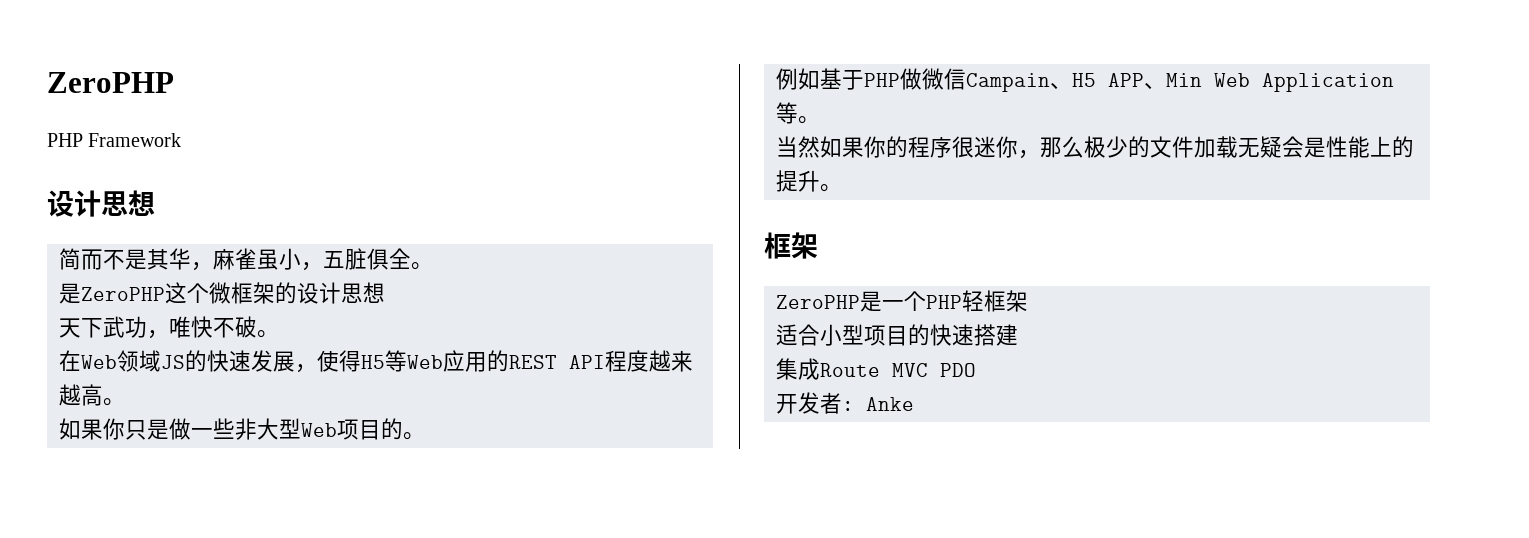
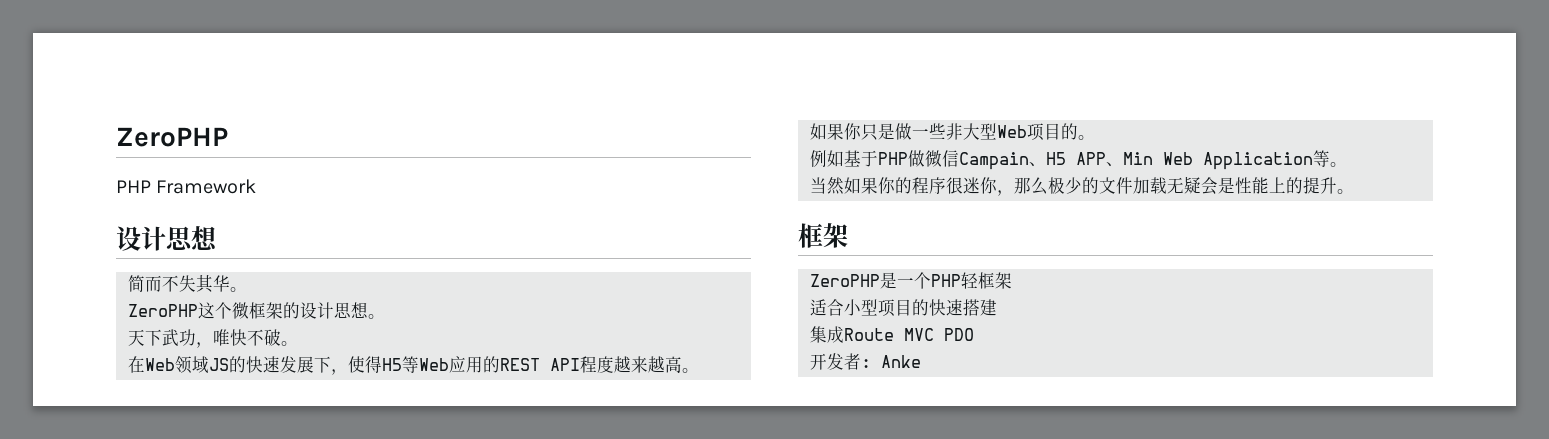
[125,248,433,271] [59,283,81,304] 是其华，麻雀虽小，五脏俱全。 // 是 -> [179,275,247,293] 失其华。 //
(385, 292) none -> [368,314,385,319] 。
(295, 361) none -> [314,356,331,373] 下

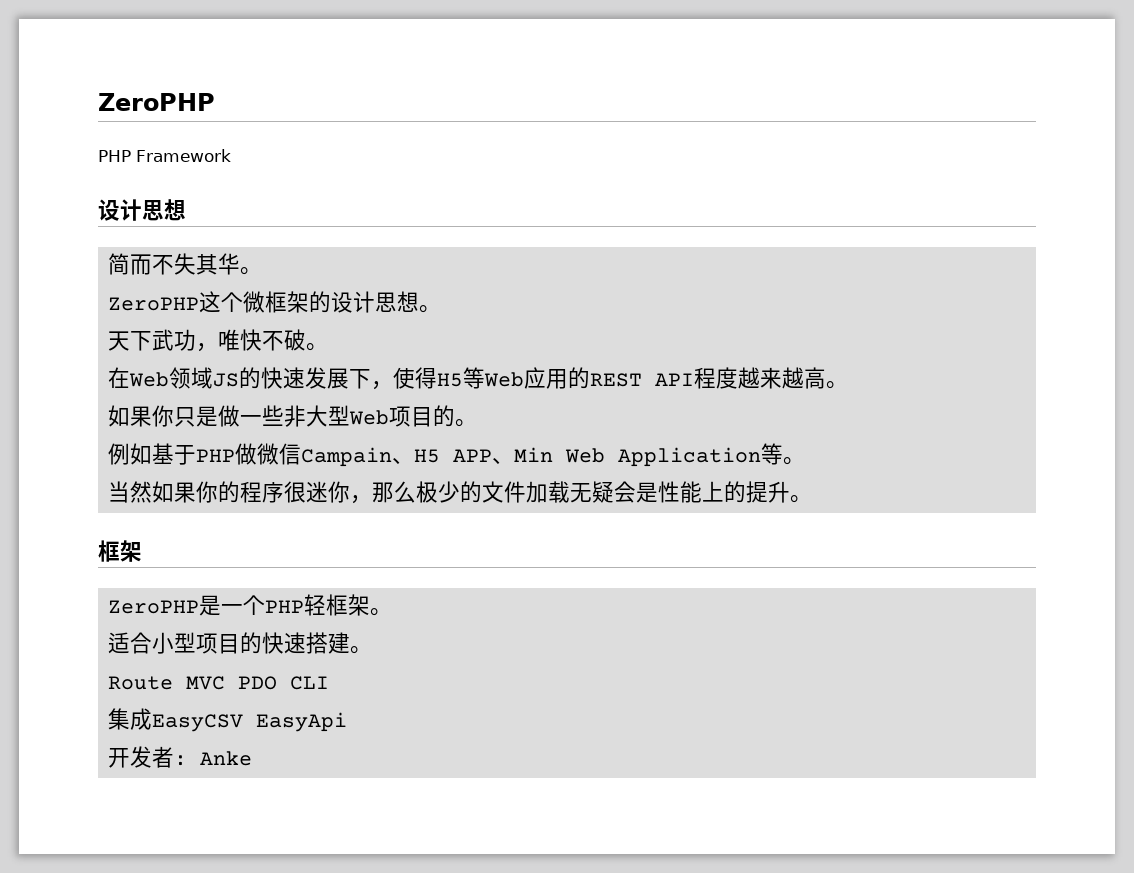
(1012, 280) none -> [370,608,393,616] 。
[810,326,974,343] // 集成Route MVC PDO -> [350,646,373,654] [108,676,330,690] [108,708,348,732] 。 // Route MVC PDO CLI // 集成EasyCSV EasyApi

